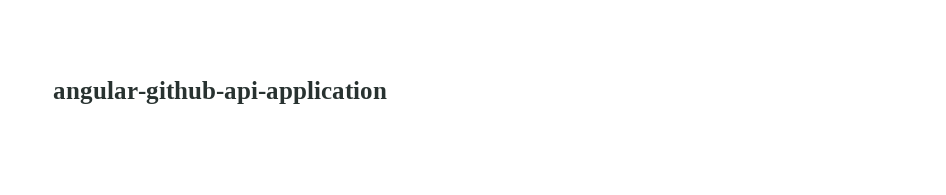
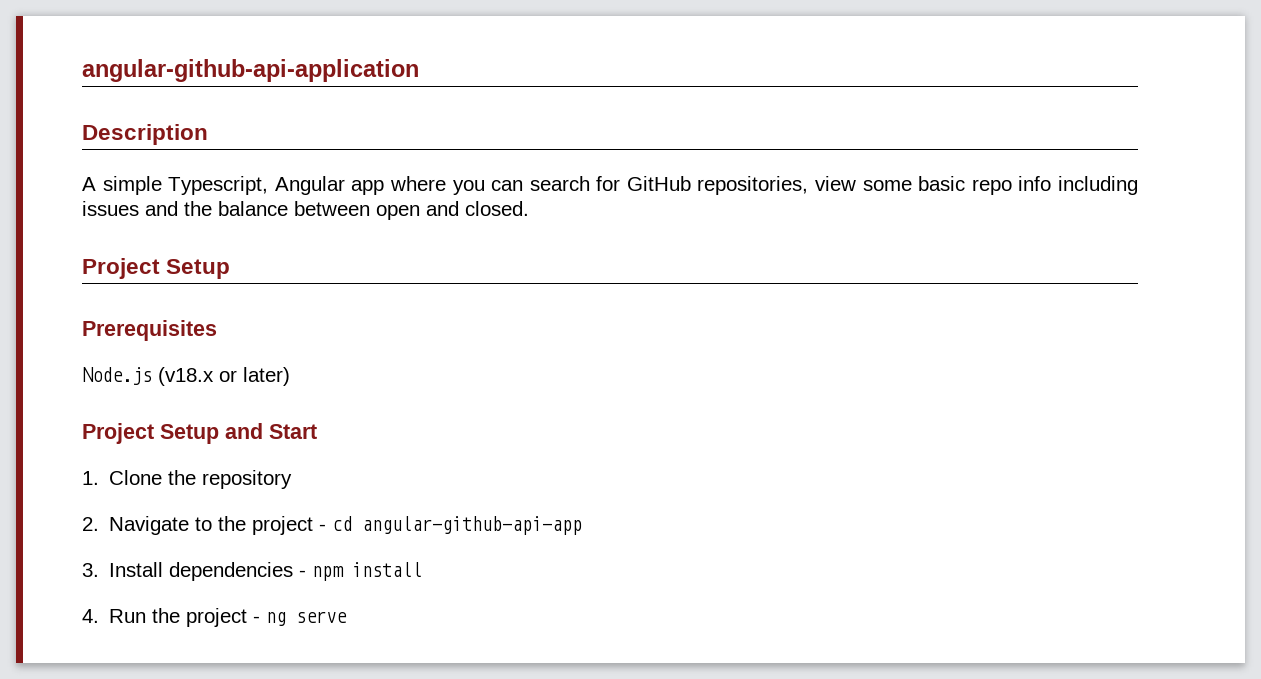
(387, 92) none -> [82,124,208,145] [82,176,1138,195] [82,201,529,220] [82,258,231,279] [82,320,217,341] [82,367,290,386] [82,423,317,444] [82,470,293,489] [82,516,583,535] [82,562,423,581] [82,608,348,627] // Description // A simple Typescript, Angular app where you can search for GitHub repositories, view some basic repo info including issues and the balance between open and closed. // Project Setup // Prerequisites // Node.js (v18.x or later) // Project Setup and Start // 1. Clone the repository // 2. Navigate to the project - cd angular-github-api-app // 3. Install dependencies - npm install // 4. Run the project - ng serve

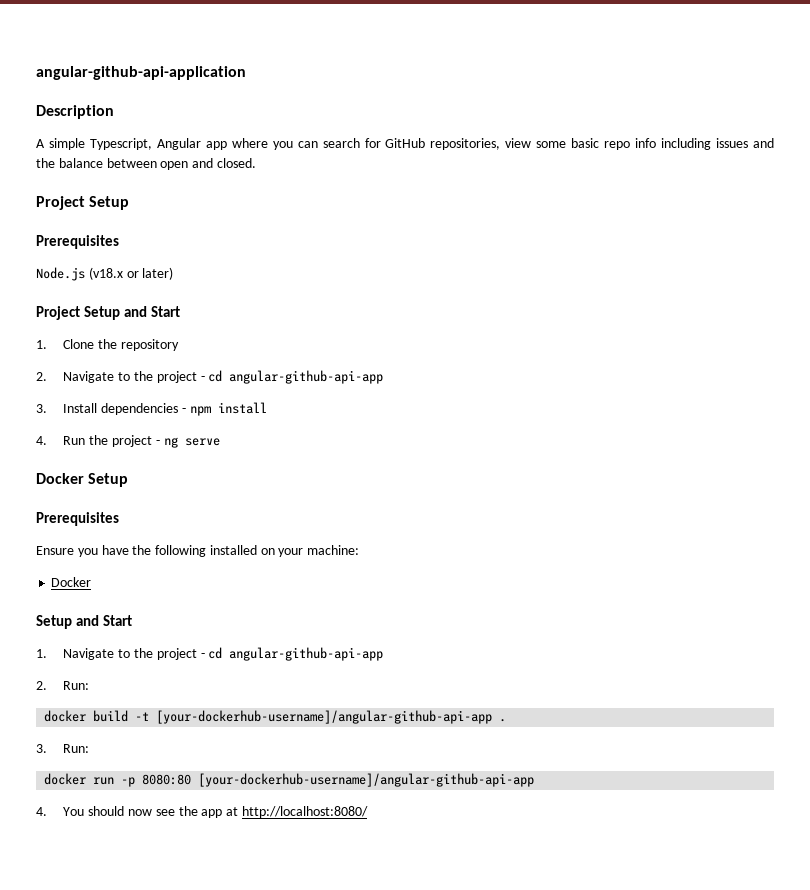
(348, 617) none -> [36,473,129,487] [36,512,119,526] [36,545,360,557] [51,577,92,587] [36,615,132,629] [36,647,384,661] [36,681,90,690] [44,710,507,724] [36,744,90,753] [44,773,535,787] [36,806,368,818] // Docker Setup // Prerequisites // Ensure you have the following installed on your machine: // Docker // Setup and Start // 1. Navigate to the project - cd angular-github-api-app // 2. Run: // docker build -t [your-dockerhub-username]/angular-github-api-app . // 3. Run: // docker run -p 8080:80 [your-dockerhub-username]/angular-github-api-app // 4. You should now see the app at http://localhost:8080/

